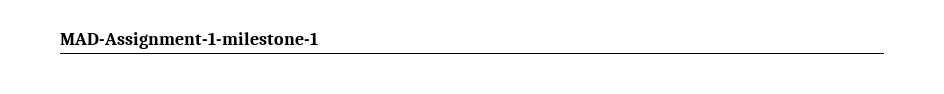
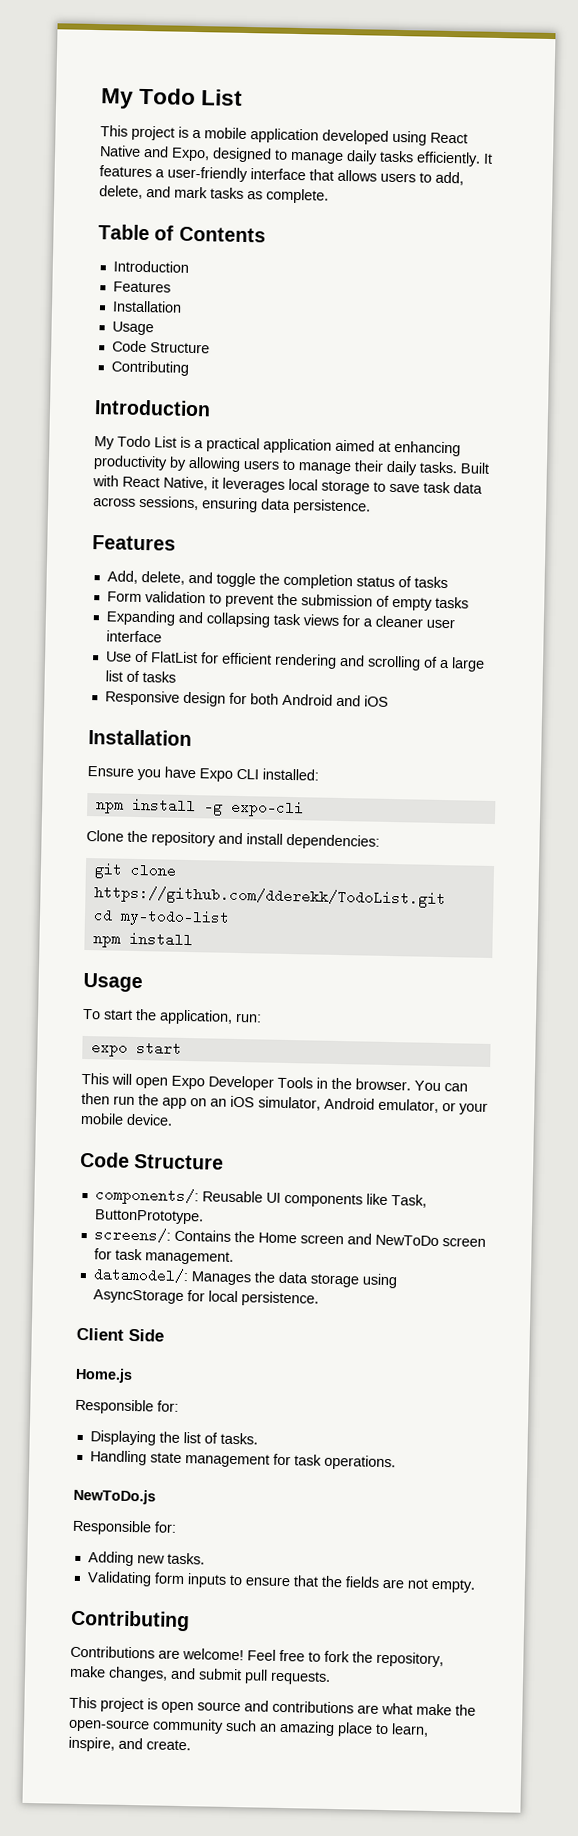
[60,32,318,49] MAD-Assignment-1-milestone-1 -> [100,87,244,109] [100,125,468,146] [99,145,493,167] [99,165,464,186] [99,185,329,204] [98,224,266,243] [112,260,189,273] [112,281,171,293] [111,300,182,313] [111,321,154,336] [111,340,210,354] [110,360,189,376] [94,399,211,417] [94,435,461,457] [93,455,490,476] [92,475,483,495] [93,495,371,515] [92,535,176,551] [106,570,448,590] [106,591,469,611] [105,610,455,629] [105,630,162,643] [105,650,485,672] [104,670,176,683] [104,690,389,707] [88,729,192,747] [87,766,319,782] [95,797,304,818] [86,829,380,850] [93,862,177,879] [93,885,446,909] [92,908,230,927] [92,931,193,948] [83,972,143,993] [82,1008,262,1025] [90,1040,182,1057] [81,1072,468,1092] [81,1092,488,1115] [80,1112,173,1126] [80,1151,225,1170] [94,1187,427,1208] [93,1209,204,1225] [93,1227,486,1247] [93,1248,234,1265] [92,1267,397,1289] [92,1289,319,1307] [76,1327,164,1342] [75,1367,133,1383] [75,1398,179,1415] [89,1430,258,1446] [89,1450,396,1471] [73,1488,156,1505] [72,1519,177,1536] [87,1551,205,1567] [86,1571,475,1593] [70,1609,190,1632] [70,1645,444,1668] [69,1665,331,1685] [69,1696,476,1716] [68,1718,429,1737] [68,1736,191,1752] My Todo List // This project is a mobile application developed using React Native and Expo, designed to manage daily tasks efficiently. It features a user-friendly interface that allows users to add, delete, and mark tasks as complete. // Table of Contents // Introduction // Features // Installation // Usage // Code Structure // Contributing // Introduction // My Todo List is a practical application aimed at enhancing productivity by allowing users to manage their daily tasks. Built with React Native, it leverages local storage to save task data across sessions, ensuring data persistence. // Features // Add, delete, and toggle the completion status of tasks // Form validation to prevent the submission of empty tasks // Expanding and collapsing task views for a cleaner user interface // Use of FlatList for efficient rendering and scrolling of a large list of tasks // Responsive design for both Android and iOS // Installation // Ensure you have Expo CLI installed: // npm install -g expo-cli // Clone the repository and install dependencies: // git clone https://github.com/dderekk/TodoList.git // cd my-todo-list // npm install // Usage // To start the application, run: // expo start // This will open Expo Developer Tools in the browser. You can then run the app on an iOS simulator, Android emulator, or your mobile device. // Code Structure // components/: Reusable UI components like Task, ButtonPrototype. // screens/: Contains the Home screen and NewToDo screen for task management. // datamodel/: Manages the data storage using AsyncStorage for local persistence. // Client Side // Home.js // Responsible for: // Displaying the list of tasks. // Handling state management for task operations. // NewToDo.js // Responsible for: // Adding new tasks. // Validating form inputs to ensure that the fields are not empty. // Contributing // Contributions are welcome! Feel free to fork the repository, make changes, and submit pull requests. // This project is open source and contributions are what make the open-source community such an amazing place to learn, inspire, and create.

